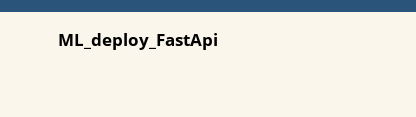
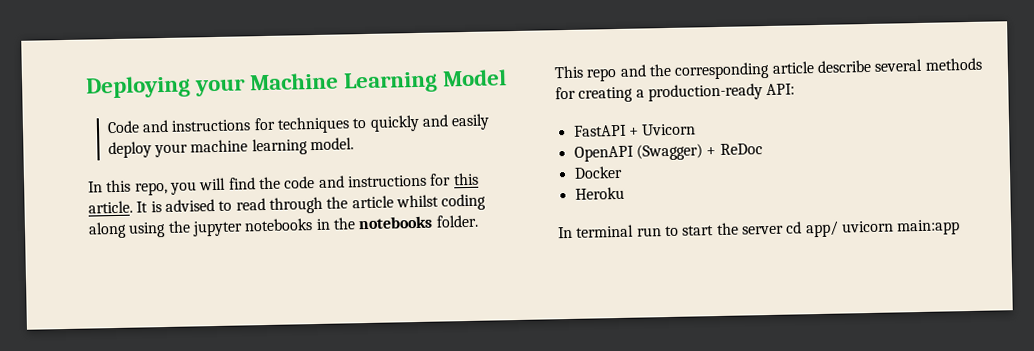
[58,33,218,50] ML_deploy_FastApi -> [85,69,508,99] [106,113,491,134] [107,137,355,159] [88,172,479,196] [88,193,487,214] [88,214,479,239] [554,57,982,82] [555,83,796,103] [573,123,697,137] [573,143,763,162] [573,165,623,179] [574,186,625,200] [558,219,961,239] Deploying your Machine Learning Model // Code and instructions for techniques to quickly and easily deploy your machine learning model. // In this repo, you will find the code and instructions for this article. It is advised to read through the article whilst coding along using the jupyter notebooks in the notebooks folder. // This repo and the corresponding article describe several methods for creating a production-ready API: // FastAPI + Uvicorn // OpenAPI (Swagger) + ReDoc // Docker // Heroku // In terminal run to start the server cd app/ uvicorn main:app

